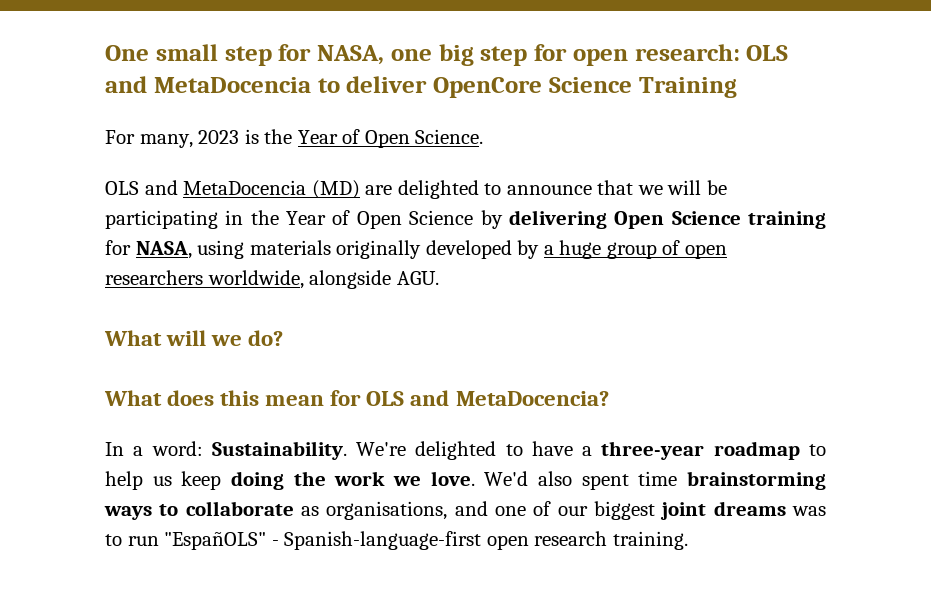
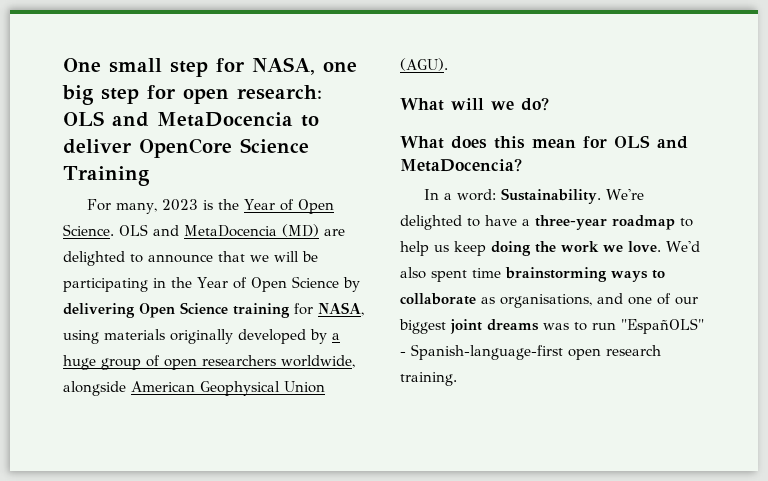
(484, 136) // -> (114, 230) none
[396,271,439,285] AGU. -> [131,381,325,396] [400,58,448,71] American Geophysical Union (AGU).

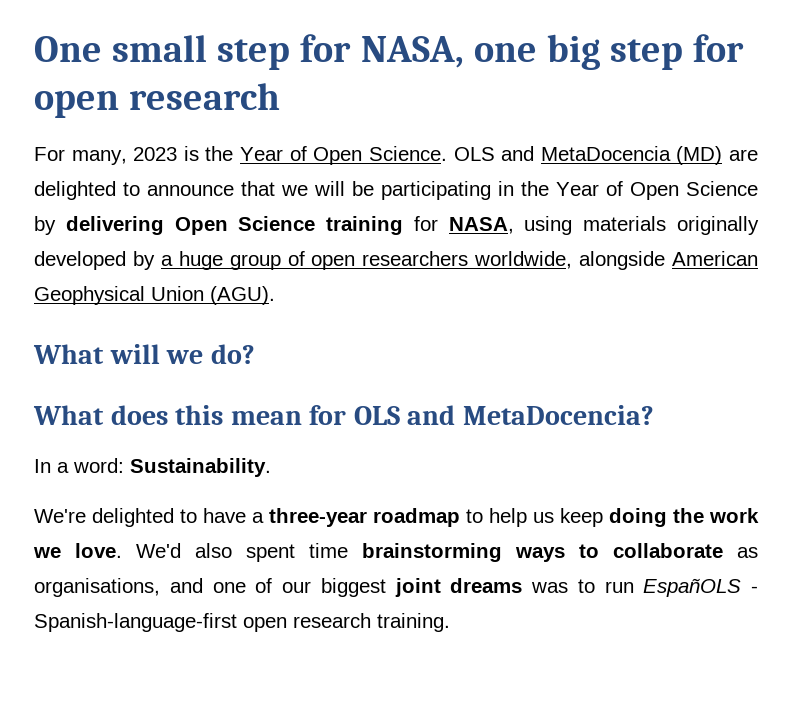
[237,85,322,100] [63,111,319,127] [63,138,309,158] [63,166,150,186] research: OLS and MetaDocencia to deliver OpenCore Science Training -> [129,83,281,110] research
(601, 196) none -> (271, 467) //
[621,318,704,334] "EspañOLS" -> [643,578,742,597] EspañOLS

